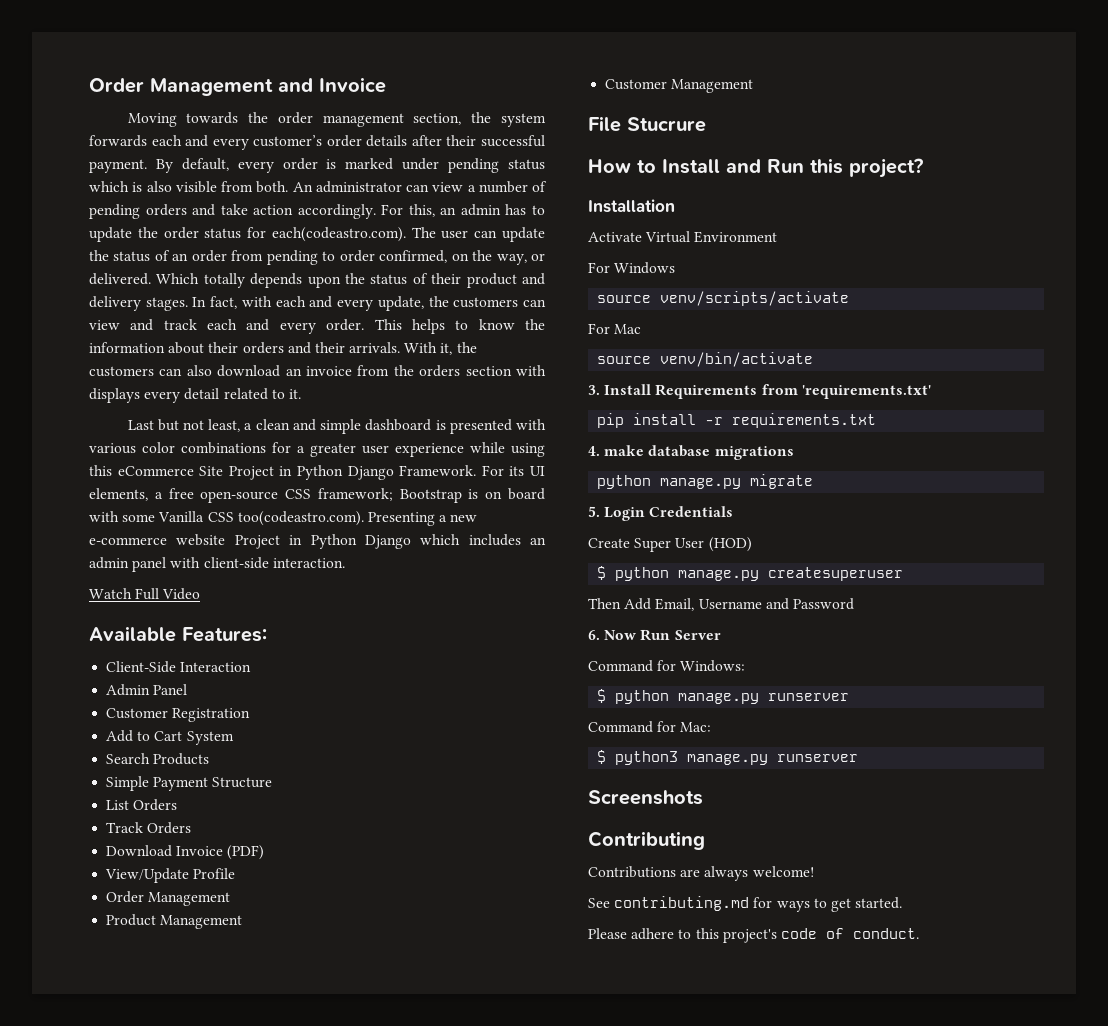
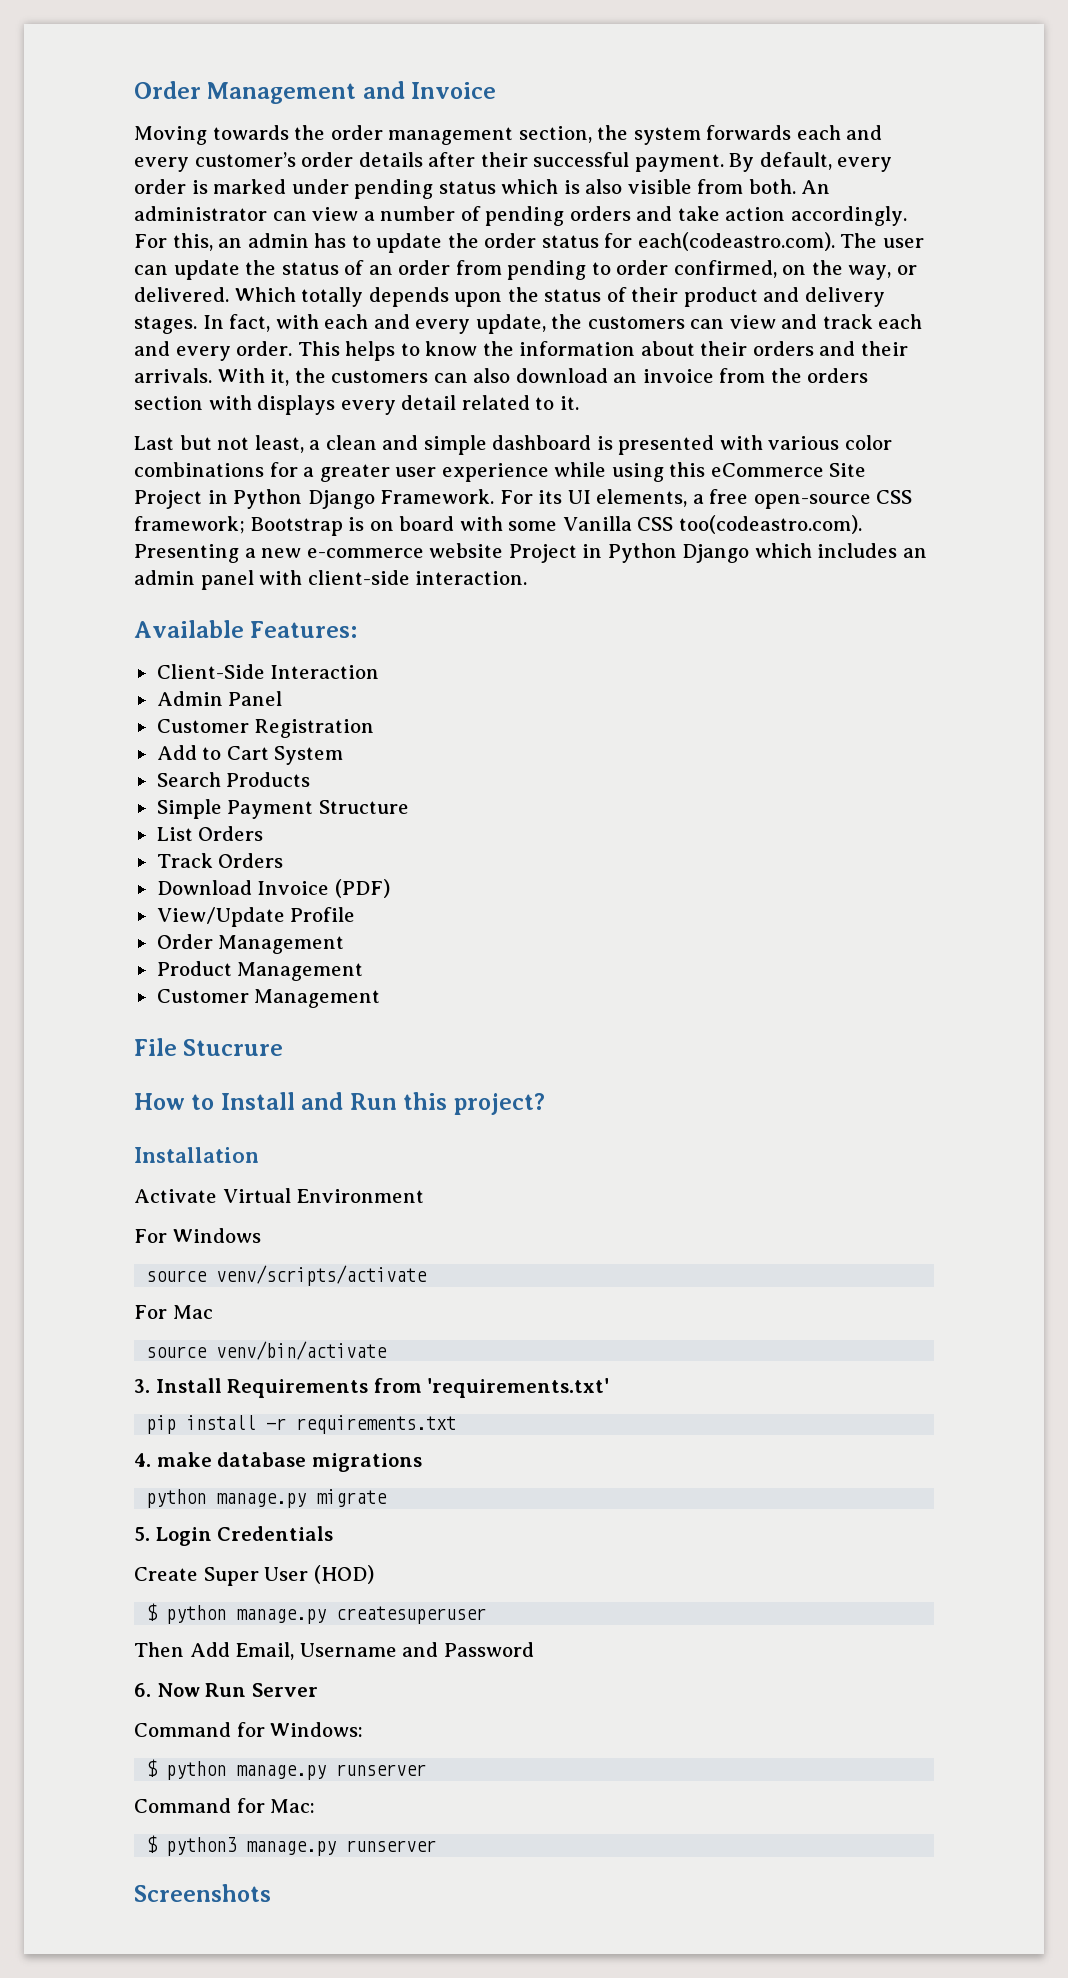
[89,588,201,600] // Watch Full Video -> (528, 578) none
[588,831,705,850] [588,866,814,881] [588,896,903,912] [588,928,919,943] // Contributing // Contributions are always welcome! // See contributing.md for ways to get started. // Please adhere to this project's code of conduct. -> (271, 1893) none

